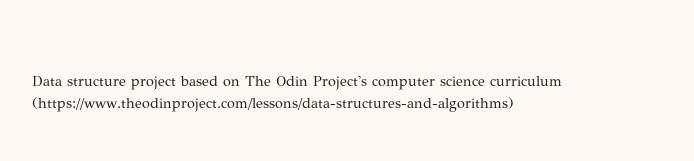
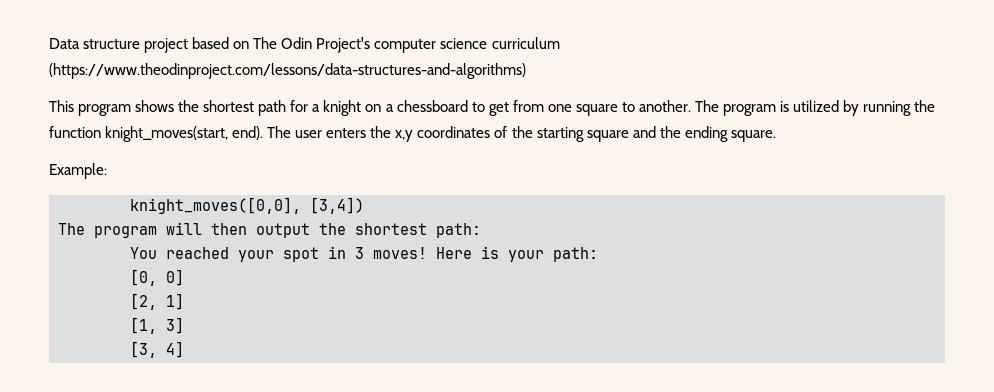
(514, 104) none -> [49,100,936,116] [49,126,776,142] [49,163,107,179] [130,197,364,214] [58,222,481,238] [130,246,598,262] [130,269,184,286] [130,293,184,310] [130,317,184,334] [130,341,184,358] // This program shows the shortest path for a knight on a chessboard to get from one square to another. The program is utilized by running the function knight_moves(start, end). The user enters the x,y coordinates of the starting square and the ending square. // Example: // knight_moves([0,0], [3,4]) // The program will then output the shortest path: // You reached your spot in 3 moves! Here is your path: // [0, 0] // [2, 1] // [1, 3] // [3, 4]

